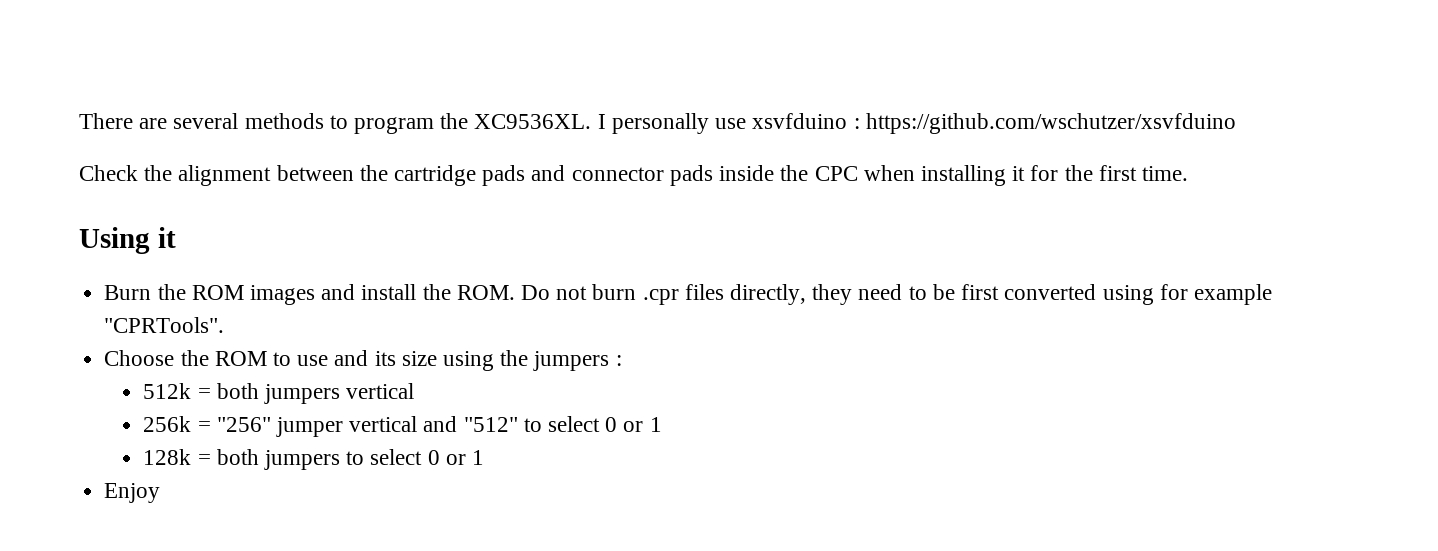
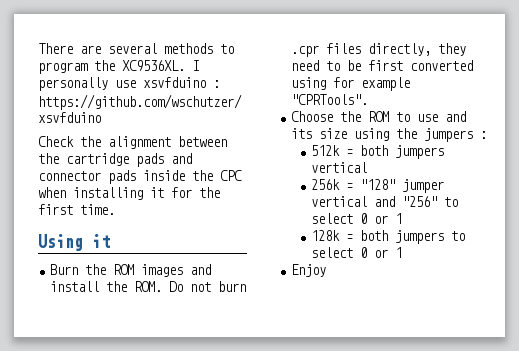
[216,417,271,432] "256" -> [359,179,395,190] "128"
[463,417,518,432] "512" -> [401,196,437,207] "256"

